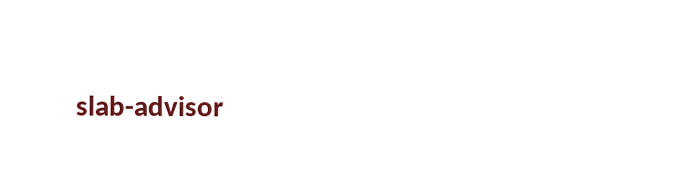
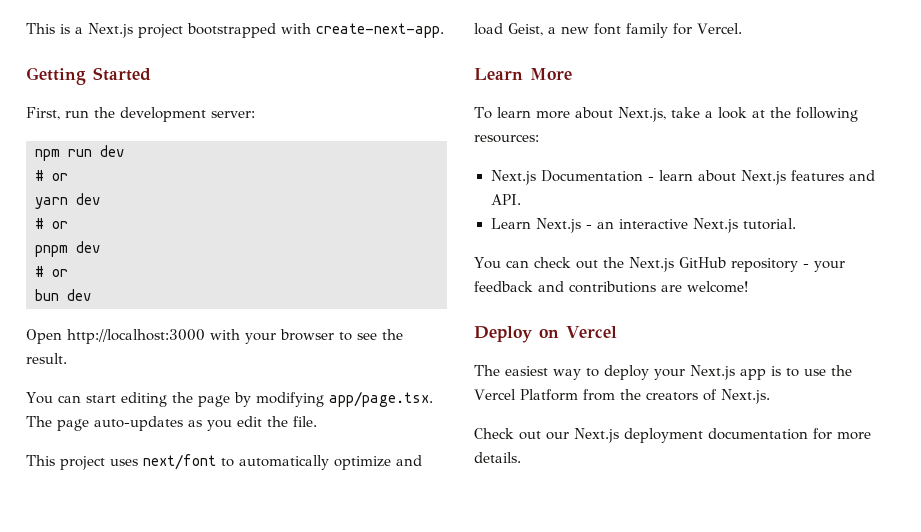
[75,95,223,117] slab-advisor -> [26,23,444,38] [26,67,151,85] [26,107,255,122] [35,145,124,161] [35,170,68,181] [35,193,100,209] [35,218,68,229] [35,241,100,257] [35,266,68,277] [35,289,91,301] [26,329,403,344] [26,353,67,364] [26,391,433,407] [26,416,317,431] [26,454,422,470] [474,23,742,38] [474,68,572,80] [474,107,858,122] [474,134,539,143] [490,170,875,185] [490,194,521,205] [490,218,796,233] [474,257,845,272] [474,281,748,293] [474,326,617,343] [474,365,852,380] [474,389,770,404] [474,428,871,443] [474,452,521,463] This is a Next.js project bootstrapped with create-next-app. // Getting Started // First, run the development server: // npm run dev // # or // yarn dev // # or // pnpm dev // # or // bun dev // Open http://localhost:3000 with your browser to see the result. // You can start editing the page by modifying app/page.tsx. The page auto-updates as you edit the file. // This project uses next/font to automatically optimize and load Geist, a new font family for Vercel. // Learn More // To learn more about Next.js, take a look at the following resources: // Next.js Documentation - learn about Next.js features and API. // Learn Next.js - an interactive Next.js tutorial. // You can check out the Next.js GitHub repository - your feedback and contributions are welcome! // Deploy on Vercel // The easiest way to deploy your Next.js app is to use the Vercel Platform from the creators of Next.js. // Check out our Next.js deployment documentation for more details.

